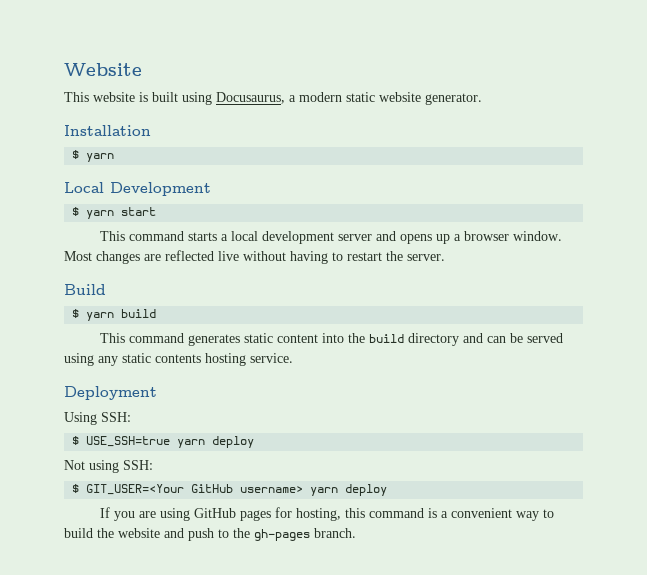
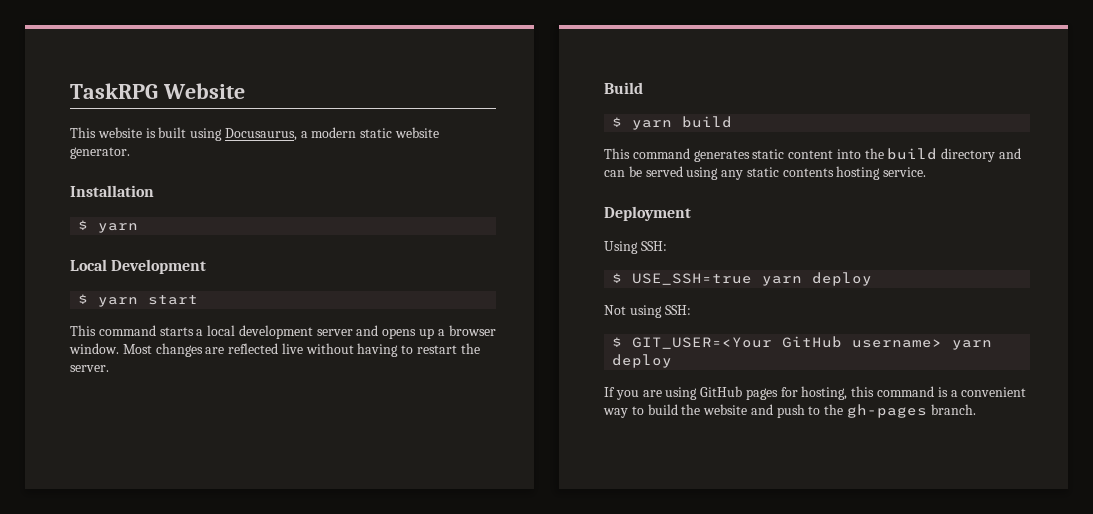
(64, 69) none -> [70,83,158,99] TaskRPG

